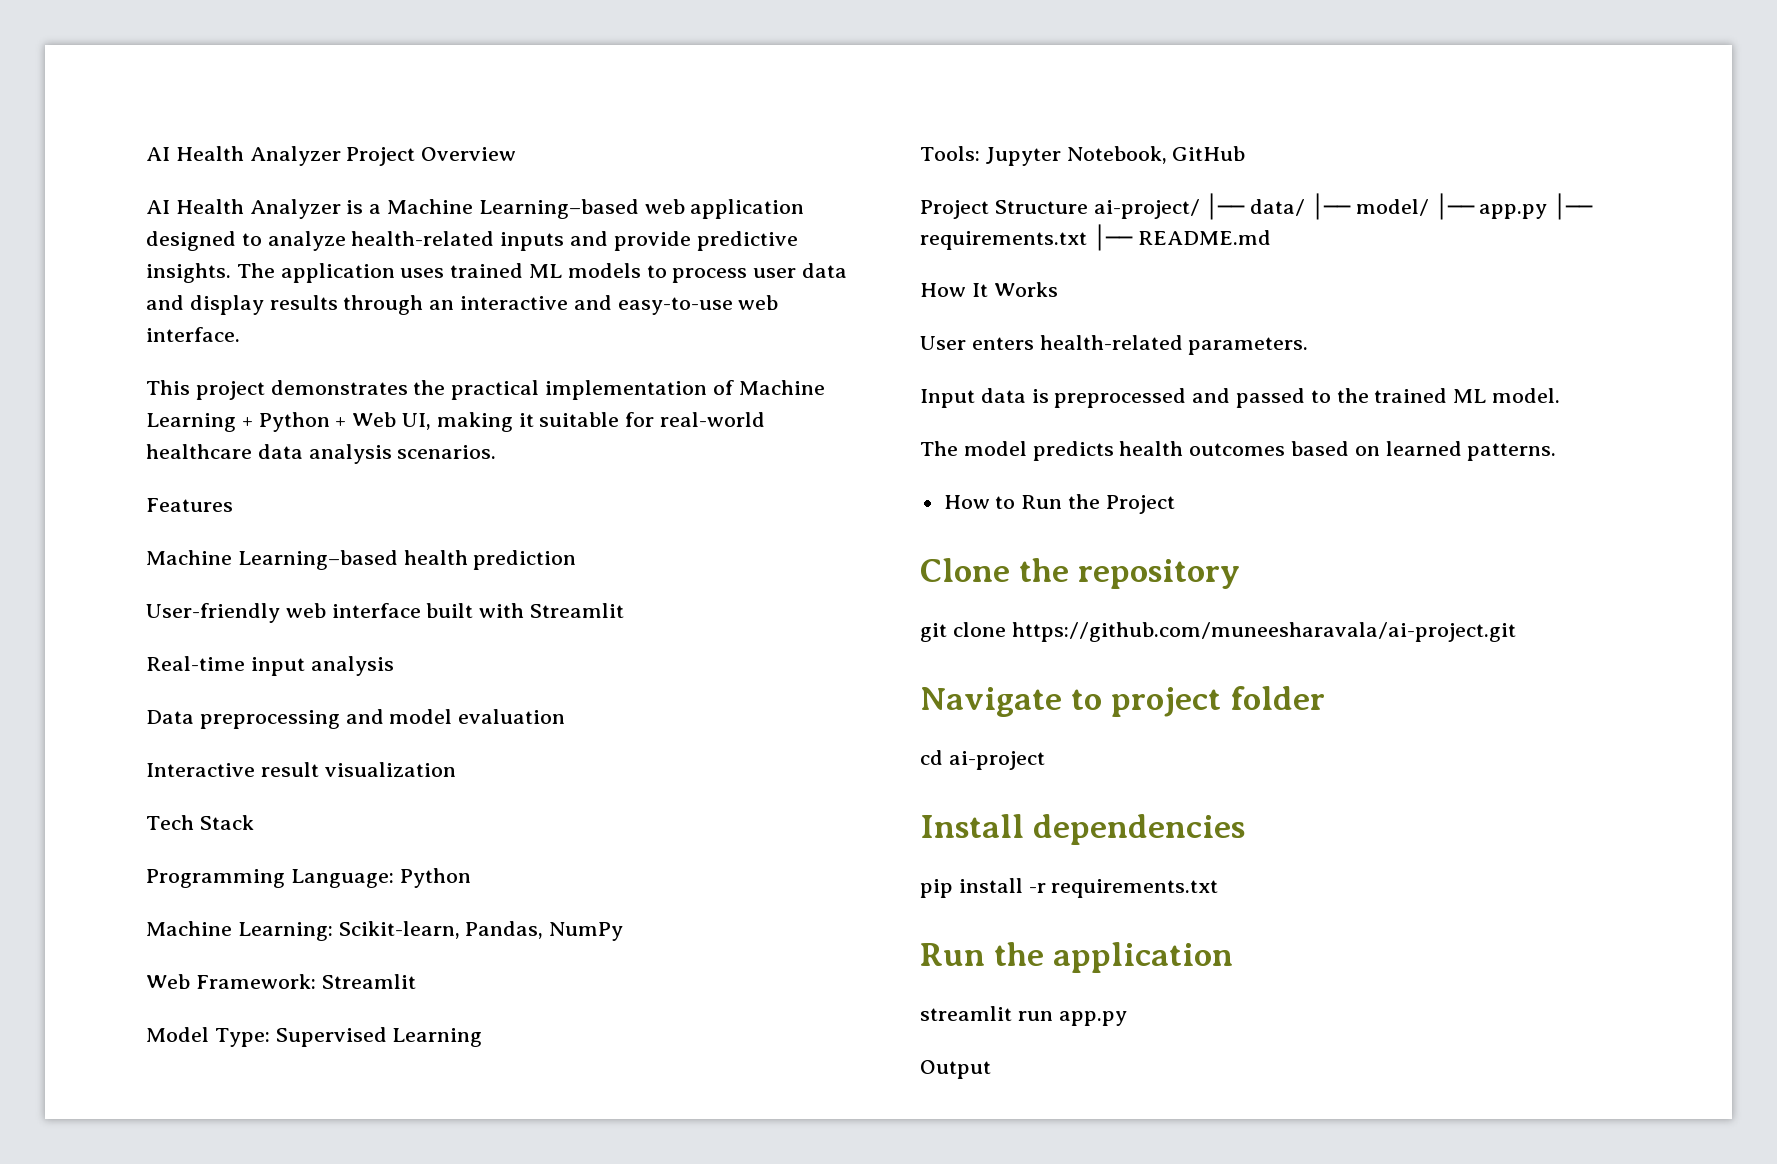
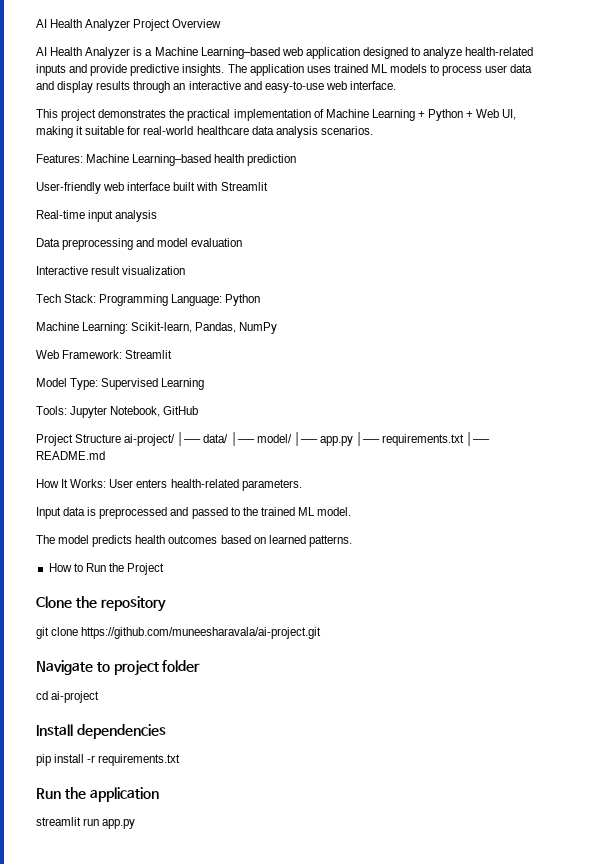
[146,498,233,512] Features // -> [36,154,83,163] Features:
[199,815,254,830] Stack // -> [64,294,97,303] Stack:
[993,282,1058,297] Works // -> [70,479,107,488] Works:
[920,1060,991,1079] // Output -> (136, 824) none

